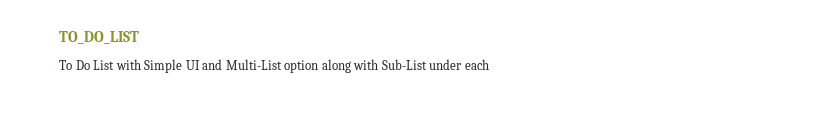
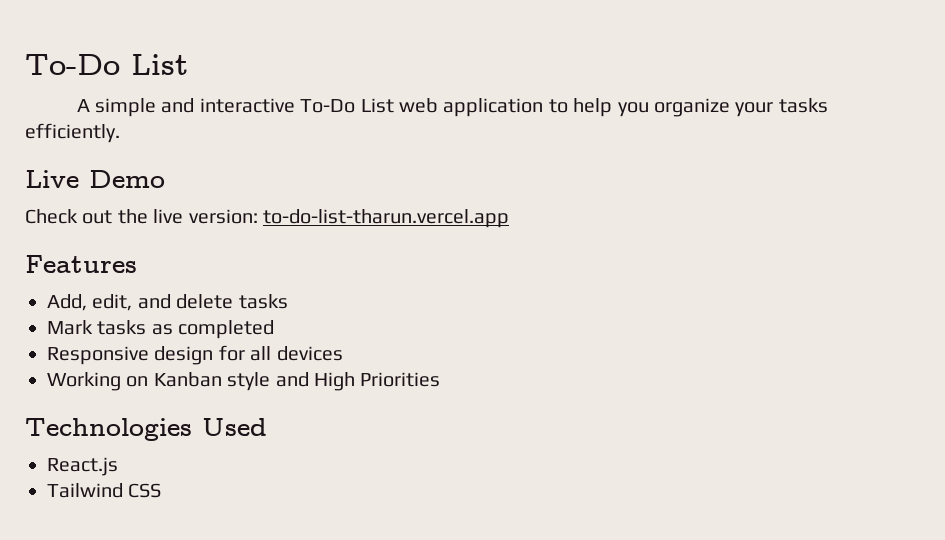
[59,31,139,44] [59,59,489,73] TO_DO_LIST // To Do List with Simple UI and Multi-List option along with Sub-List under each -> [25,54,188,75] [76,98,828,117] [25,123,120,143] [25,170,165,188] [25,209,509,228] [25,255,137,273] [47,294,288,311] [47,320,275,339] [47,345,343,365] [47,372,441,391] [25,418,267,441] [47,457,118,476] [47,483,162,498] To-Do List // A simple and interactive To-Do List web application to help you organize your tasks efficiently. // Live Demo // Check out the live version: to-do-list-tharun.vercel.app // Features // Add, edit, and delete tasks // Mark tasks as completed // Responsive design for all devices // Working on Kanban style and High Priorities // Technologies Used // React.js // Tailwind CSS

